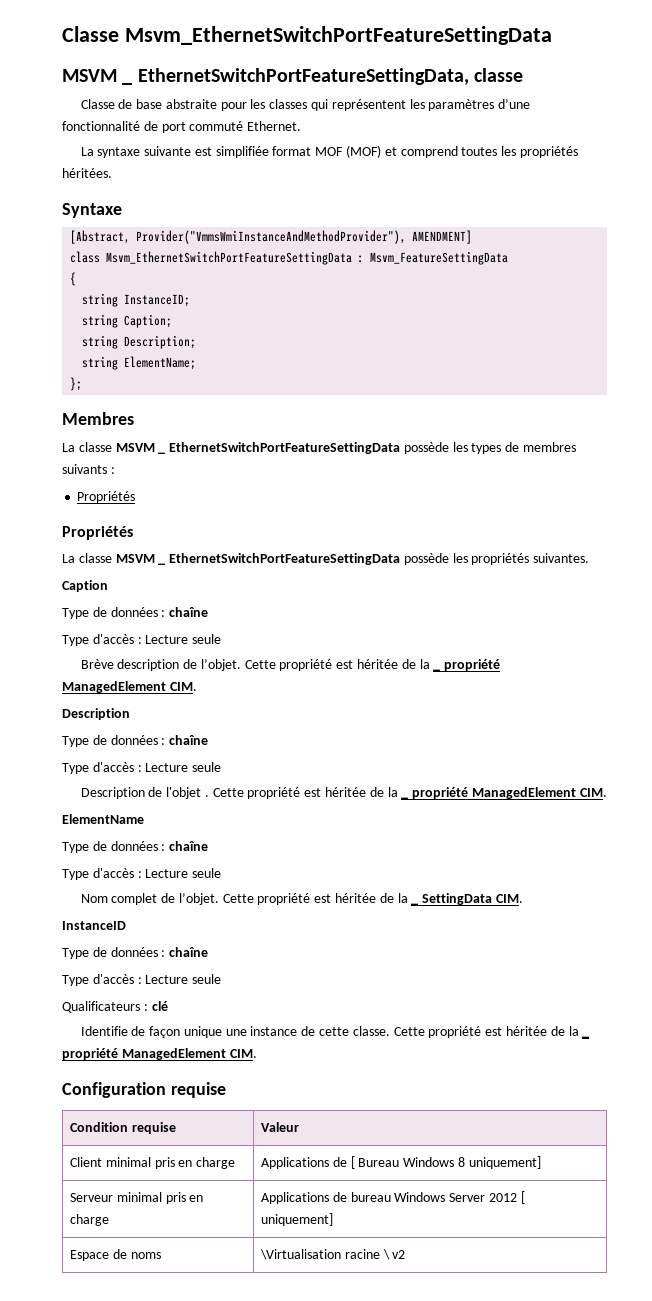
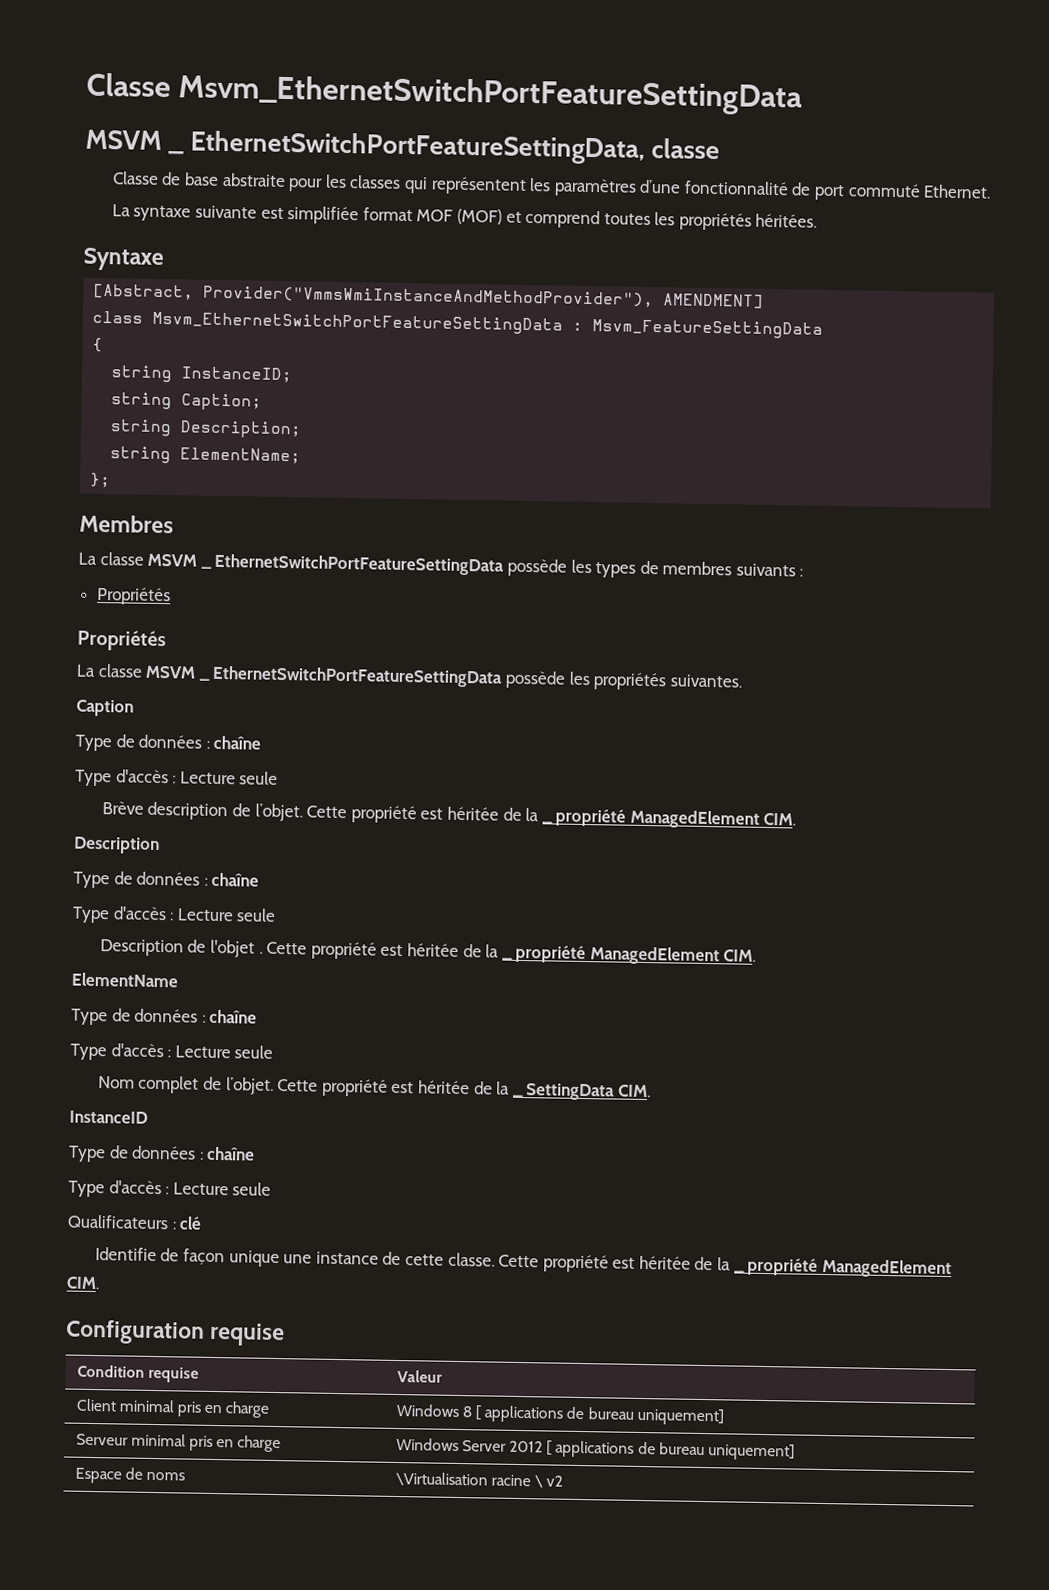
[260,1156,465,1169] Applications de [ Bureau Windows 8 -> [395,1403,634,1423] Windows 8 [ applications de bureau
[260,1192,391,1204] Applications de bureau -> (282, 1444) none
(525, 1197) none -> [555,1440,705,1458] applications de bureau

